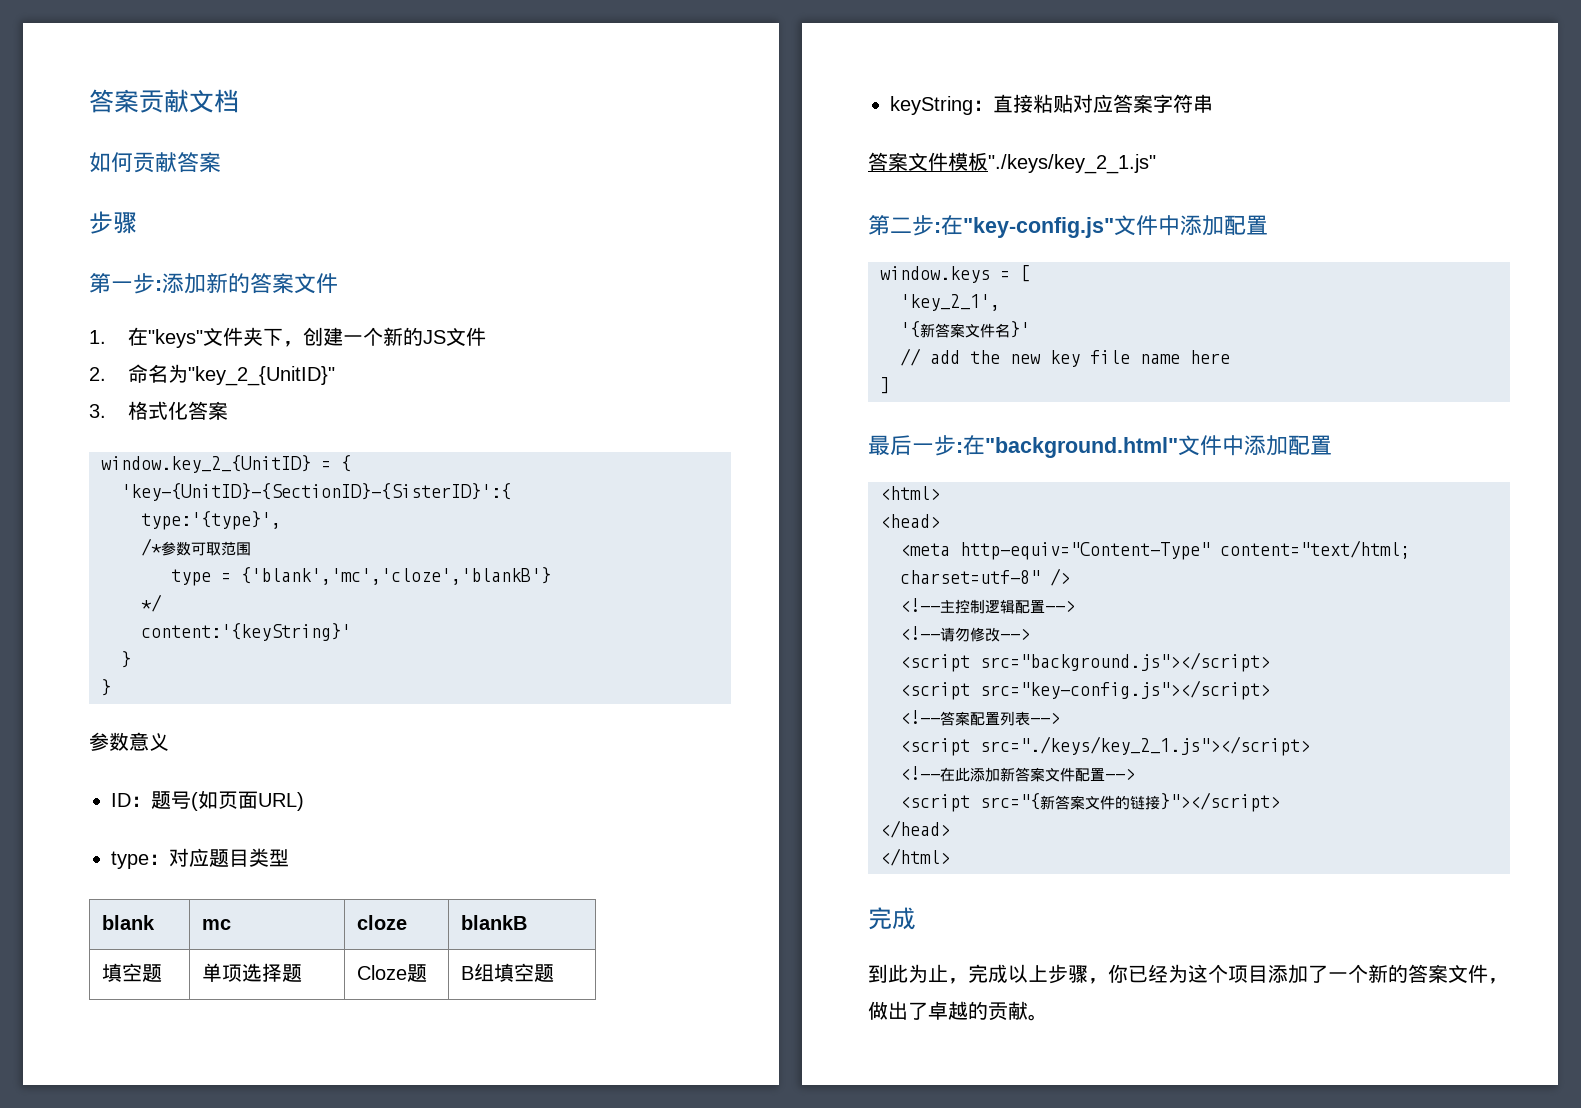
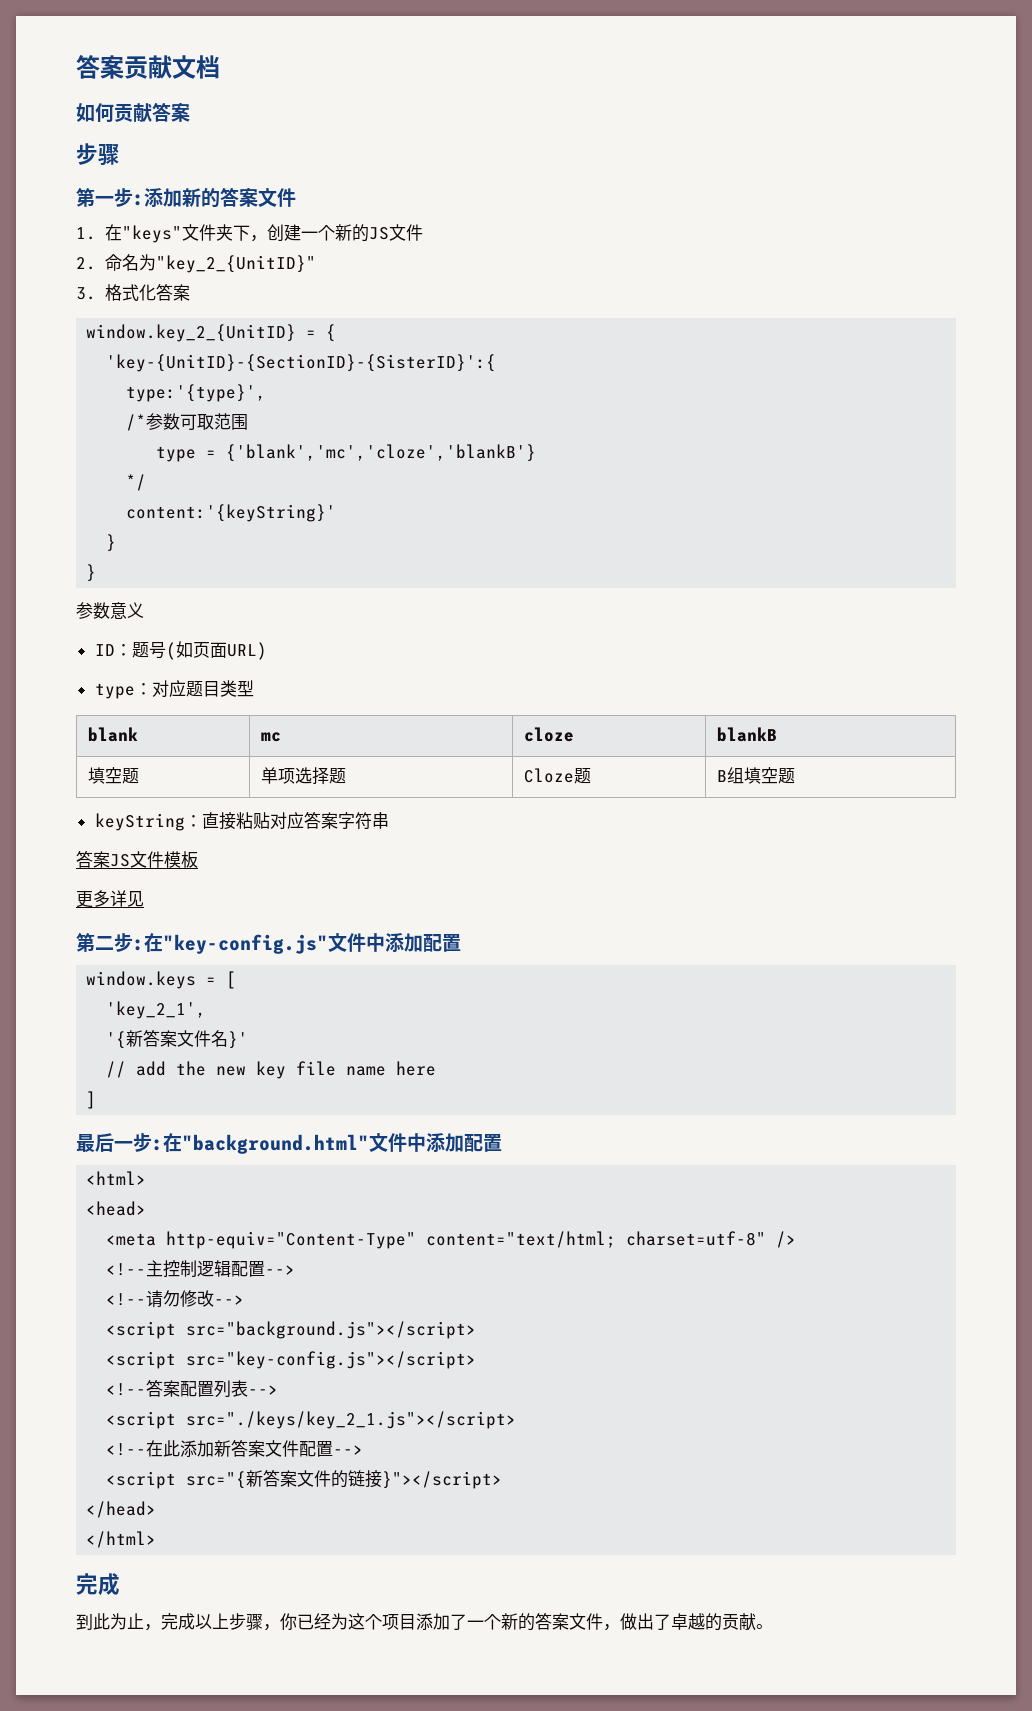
(908, 161) none -> [110,854,130,867] JS
[988,154,1156,174] "./keys/key_2_1.js" -> [76,890,144,908] // 更多详见

